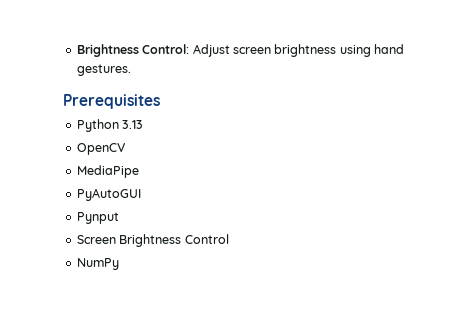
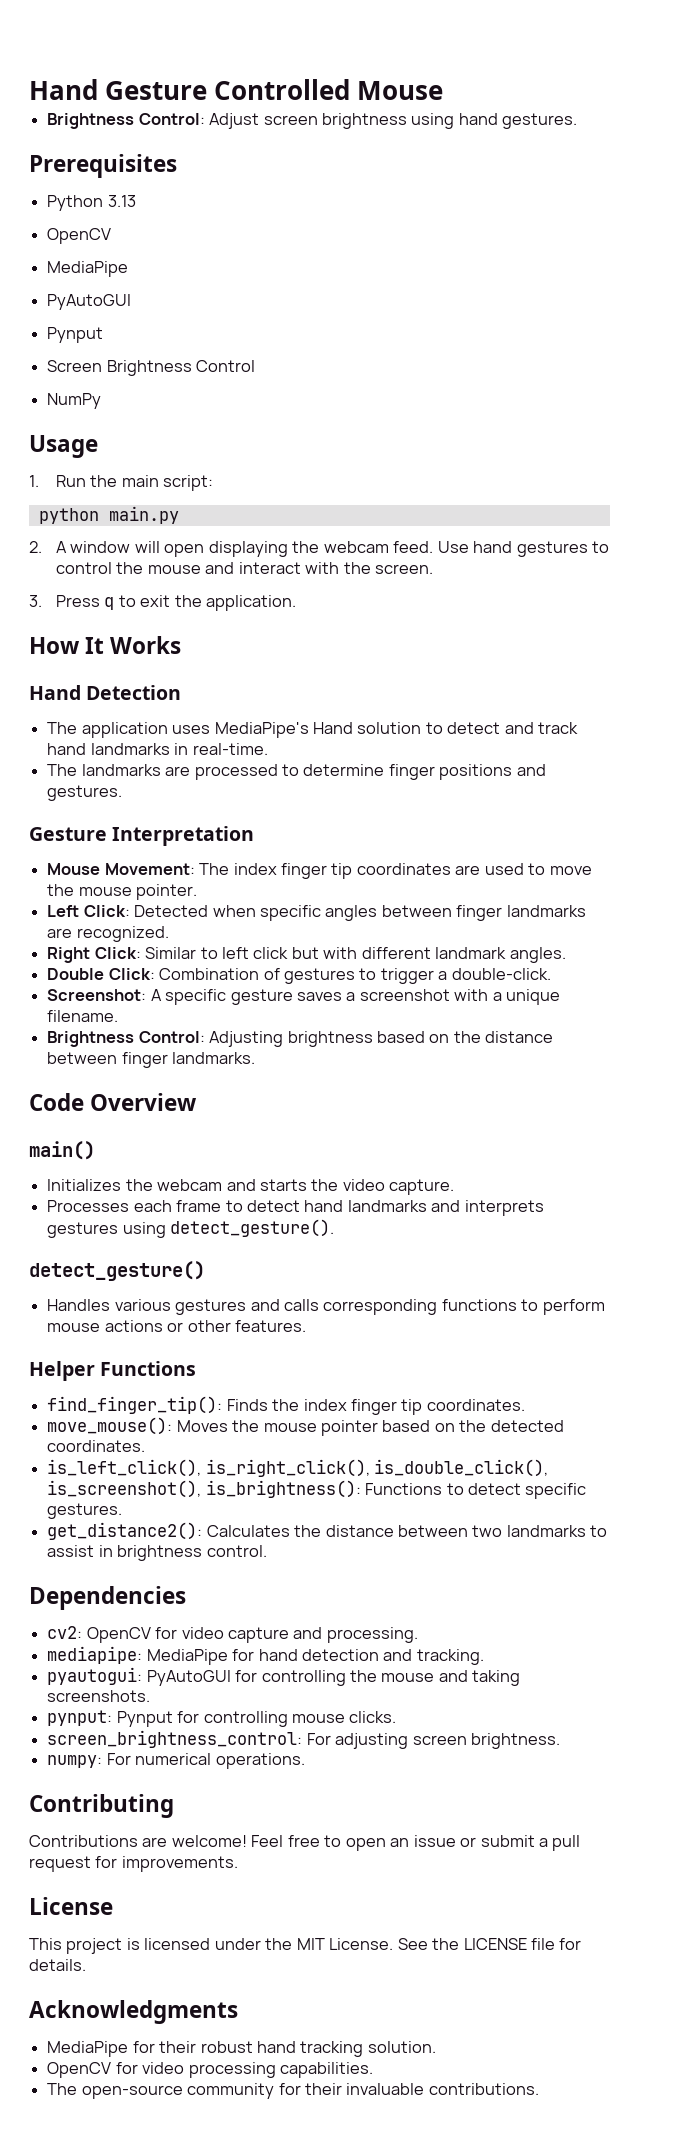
(76, 50) none -> [29,79,444,100] Hand Gesture Controlled Mouse //
(119, 264) none -> [29,435,98,458] [29,475,214,491] [38,506,179,524] [29,541,609,557] [55,562,434,574] [29,595,297,611] [29,636,182,654] [29,685,182,700] [47,722,579,738] [47,743,268,755] [47,764,546,780] [47,785,123,801] [29,826,255,846] [47,863,592,879] [47,884,198,900] [47,905,586,921] [47,926,169,942] [47,947,566,963] [47,968,551,984] [47,989,561,1005] [47,1010,119,1022] [47,1031,554,1047] [47,1052,256,1068] [29,1093,198,1111] [29,1141,95,1160] [47,1179,455,1195] [47,1200,544,1216] [47,1219,335,1238] [29,1261,205,1281] [47,1299,605,1315] [47,1320,306,1332] [29,1361,197,1381] [47,1396,525,1415] [47,1417,564,1436] [47,1440,146,1452] [47,1459,549,1477] [47,1480,587,1499] [47,1503,123,1519] [47,1522,608,1540] [47,1545,267,1561] [29,1586,186,1610] [47,1626,418,1643] [47,1646,484,1665] [47,1667,521,1686] [47,1690,151,1702] [47,1710,397,1727] [47,1730,560,1749] [47,1753,305,1769] [29,1794,174,1818] [29,1835,581,1851] [29,1856,238,1872] [29,1897,113,1915] [29,1938,582,1954] [29,1959,86,1971] [29,2000,238,2024] [47,2041,436,2057] [47,2062,373,2078] [47,2083,539,2099] // Usage // 1. Run the main script: // python main.py // 2. A window will open displaying the webcam feed. Use hand gestures to control the mouse and interact with the screen. // 3. Press q to exit the application. // How It Works // Hand Detection // The application uses MediaPipe's Hand solution to detect and track hand landmarks in real-time. // The landmarks are processed to determine finger positions and gestures. // Gesture Interpretation // Mouse Movement: The index finger tip coordinates are used to move the mouse pointer. // Left Click: Detected when specific angles between finger landmarks are recognized. // Right Click: Similar to left click but with different landmark angles. // Double Click: Combination of gestures to trigger a double-click. // Screenshot: A specific gesture saves a screenshot with a unique filename. // Brightness Control: Adjusting brightness based on the distance between finger landmarks. // Code Overview // main() // Initializes the webcam and starts the video capture. // Processes each frame to detect hand landmarks and interprets gestures using detect_gesture(). // detect_gesture() // Handles various gestures and calls corresponding functions to perform mouse actions or other features. // Helper Functions // find_finger_tip(): Finds the index finger tip coordinates. // move_mouse(): Moves the mouse pointer based on the detected coordinates. // is_left_click(), is_right_click(), is_double_click(), is_screenshot(), is_brightness(): Functions to detect specific gestures. // get_distance2(): Calculates the distance between two landmarks to assist in brightness control. // Dependencies // cv2: OpenCV for video capture and processing. // mediapipe: MediaPipe for hand detection and tracking. // pyautogui: PyAutoGUI for controlling the mouse and taking screenshots. // pynput: Pynput for controlling mouse clicks. // screen_brightness_control: For adjusting screen brightness. // numpy: For numerical operations. // Contributing // Contributions are welcome! Feel free to open an issue or submit a pull request for improvements. // License // This project is licensed under the MIT License. See the LICENSE file for details. // Acknowledgments // MediaPipe for their robust hand tracking solution. // OpenCV for video processing capabilities. // The open-source community for their invaluable contributions.

